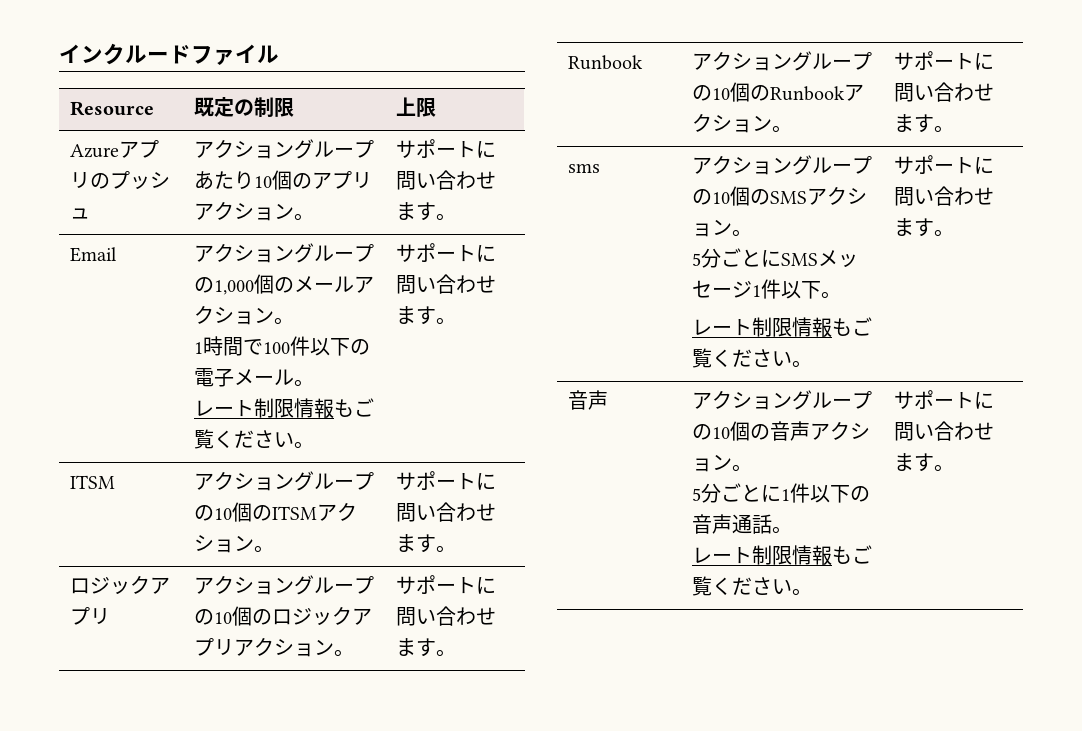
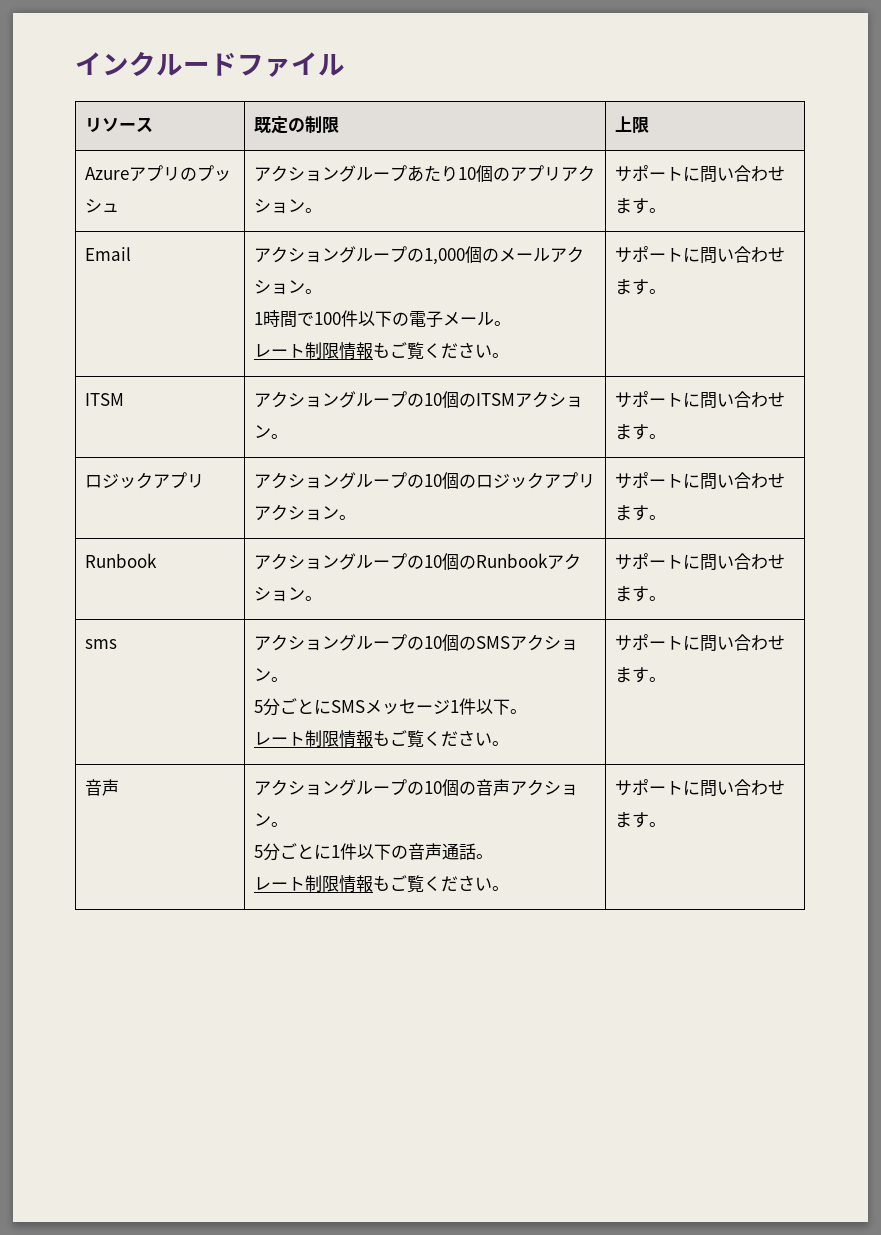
[69,101,154,116] Resource -> [85,117,154,133] リソース

